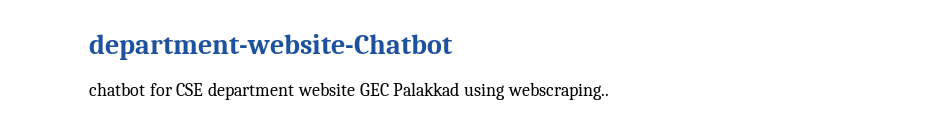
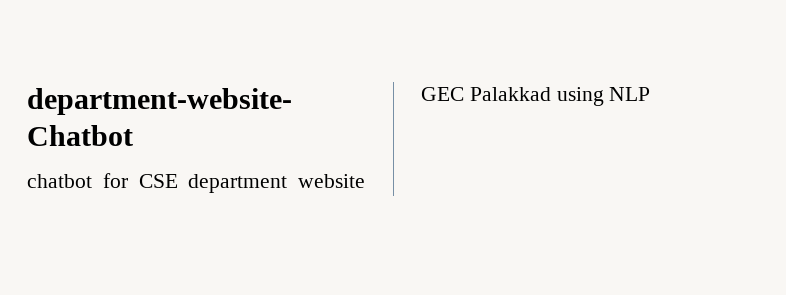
[507,82,609,100] webscraping.. -> [609,87,651,101] NLP

